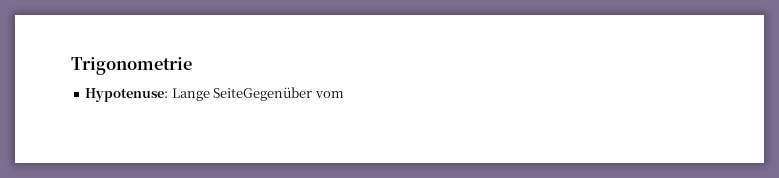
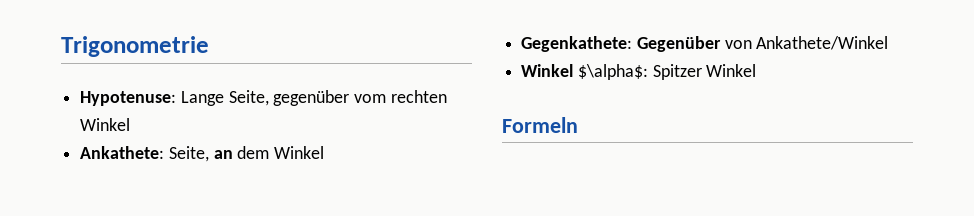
[213,87,344,101] SeiteGegenüber vom -> [228,90,447,106] [80,118,131,131] [80,146,325,162] [521,36,889,52] [521,64,757,80] [502,117,578,133] Seite, gegenüber vom rechten Winkel // Ankathete: Seite, an dem Winkel // Gegenkathete: Gegenüber von Ankathete/Winkel // Winkel $\alpha$: Spitzer Winkel // Formeln

